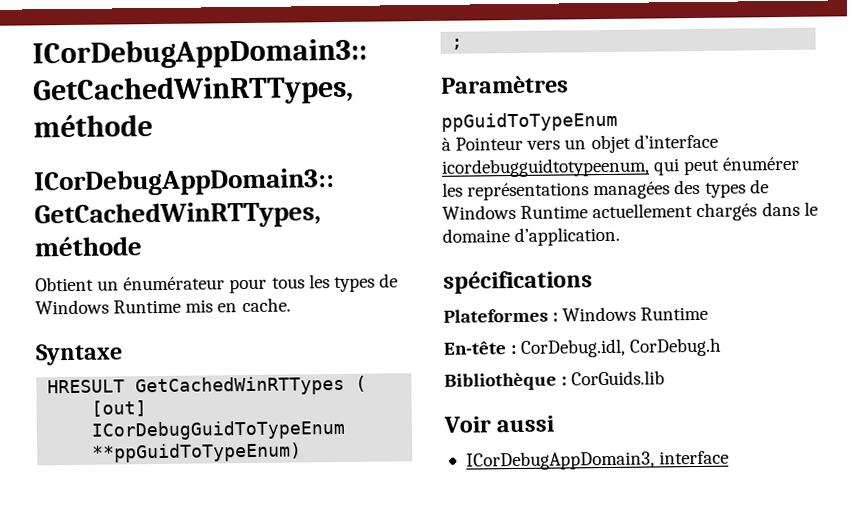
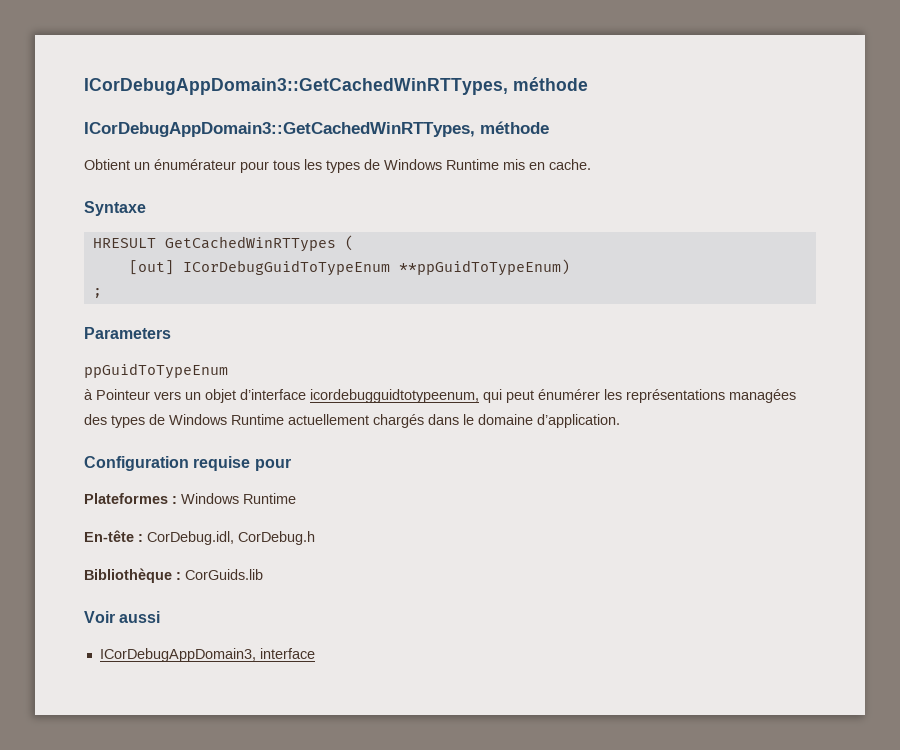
[440,75,569,94] Paramètres -> [84,327,171,339] Parameters
[443,270,593,294] spécifications -> [84,456,291,471] Configuration requise pour

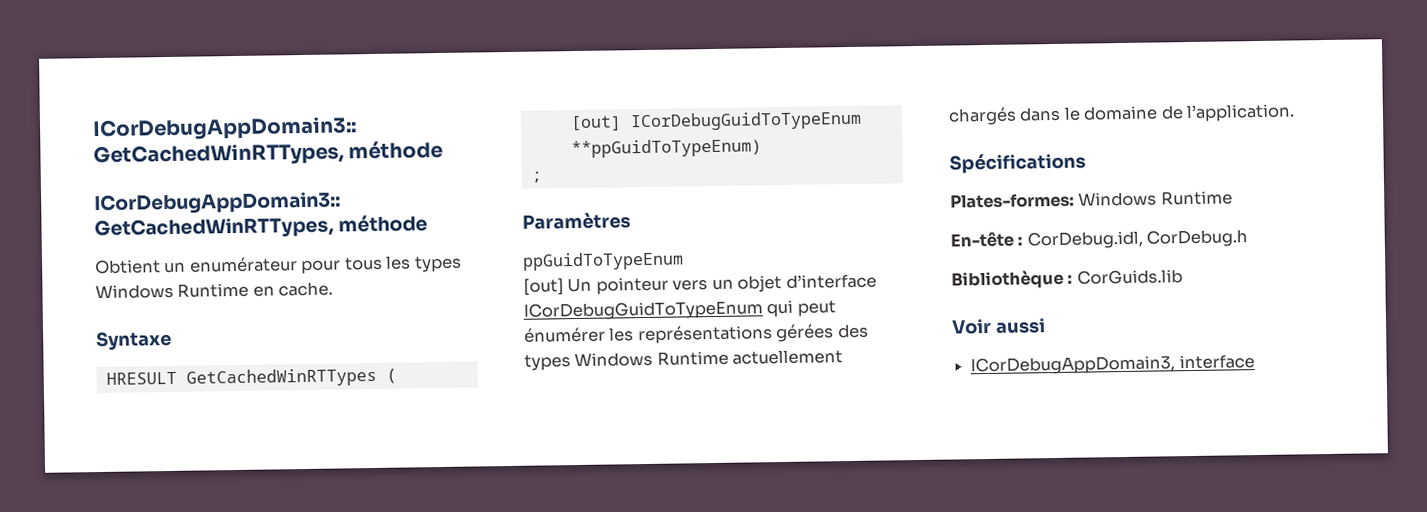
[154,159,236,170] énumérateur -> [188,256,298,273] enumérateur
[364,159,525,170] de Windows Runtime mis -> [95,282,250,300] Windows Runtime
[84,327,171,339] Parameters -> [522,212,631,230] Paramètres
[84,389,150,400] à Pointeur -> [523,276,669,296] [out] Un pointeur
[310,389,479,403] icordebugguidtotypeenum, -> [523,300,763,321] ICorDebugGuidToTypeEnum
[729,389,796,403] managées -> [776,323,835,343] gérées
[149,414,165,425] de -> (571, 362) none
[537,414,620,428] [84,456,291,471] [84,493,177,504] d’application. // Configuration requise pour // Plateformes : -> [1160,103,1296,123] [949,152,1086,174] [950,192,1075,209] de l’application. // Spécifications // Plates-formes:

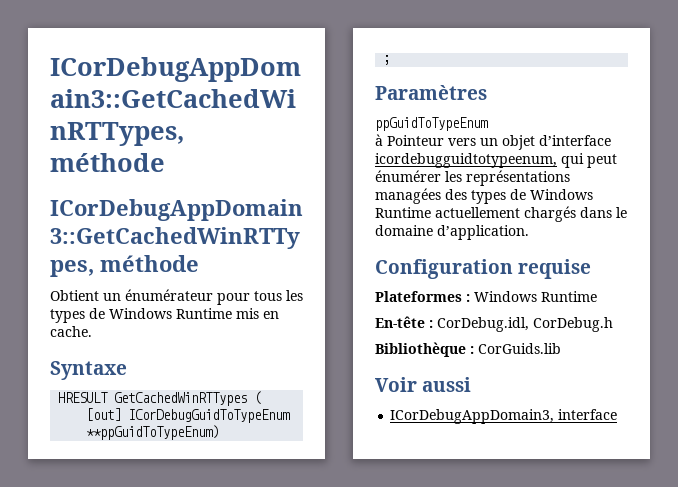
[188,256,298,273] enumérateur -> [125,289,213,301] énumérateur
[95,282,250,300] Windows Runtime -> [89,308,259,319] de Windows Runtime mis
[523,276,669,296] [out] Un pointeur -> [375,134,444,146] à Pointeur
[523,300,763,321] ICorDebugGuidToTypeEnum -> [375,153,557,168] icordebugguidtotypeenum,
[776,323,835,343] gérées -> [375,188,441,204] managées
(571, 362) none -> [510,189,526,200] de
[1160,103,1296,123] [949,152,1086,174] [950,192,1075,209] de l’application. // Spécifications // Plates-formes: -> [437,225,529,240] [375,259,592,279] [375,291,470,302] d’application. // Configuration requise // Plateformes :

